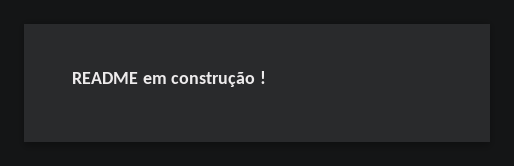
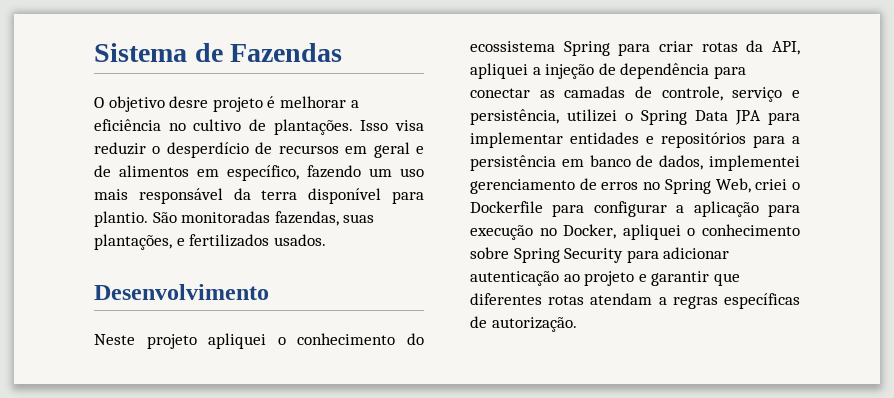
[72,71,267,87] README em construção ! -> [94,43,343,62] [94,96,359,112] [94,119,424,135] [94,142,424,158] [94,165,424,181] [94,188,425,204] [94,211,375,227] [94,234,326,250] [94,284,269,300] [94,333,424,349] [470,40,800,56] [470,63,746,79] [470,86,800,102] [470,109,800,125] [470,132,800,148] [470,155,800,171] [470,178,800,194] [470,201,800,217] [470,224,800,240] [470,247,730,263] [470,271,740,286] [470,293,800,309] [470,316,577,332] Sistema de Fazendas // O objetivo desre projeto é melhorar a eficiência no cultivo de plantações. Isso visa reduzir o desperdício de recursos em geral e de alimentos em específico, fazendo um uso mais responsável da terra disponível para plantio. São monitoradas fazendas, suas plantações, e fertilizados usados. // Desenvolvimento // Neste projeto apliquei o conhecimento do ecossistema Spring para criar rotas da API, apliquei a injeção de dependência para conectar as camadas de controle, serviço e persistência, utilizei o Spring Data JPA para implementar entidades e repositórios para a persistência em banco de dados, implementei gerenciamento de erros no Spring Web, criei o Dockerfile para configurar a aplicação para execução no Docker, apliquei o conhecimento sobre Spring Security para adicionar autenticação ao projeto e garantir que diferentes rotas atendam a regras específicas de autorização.

